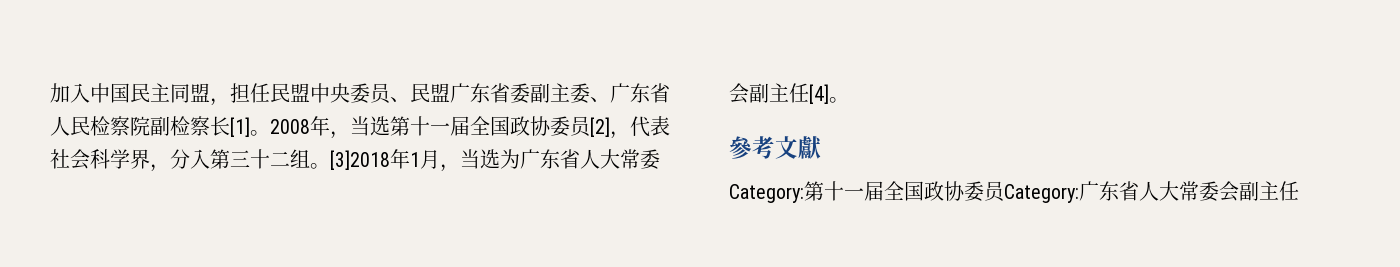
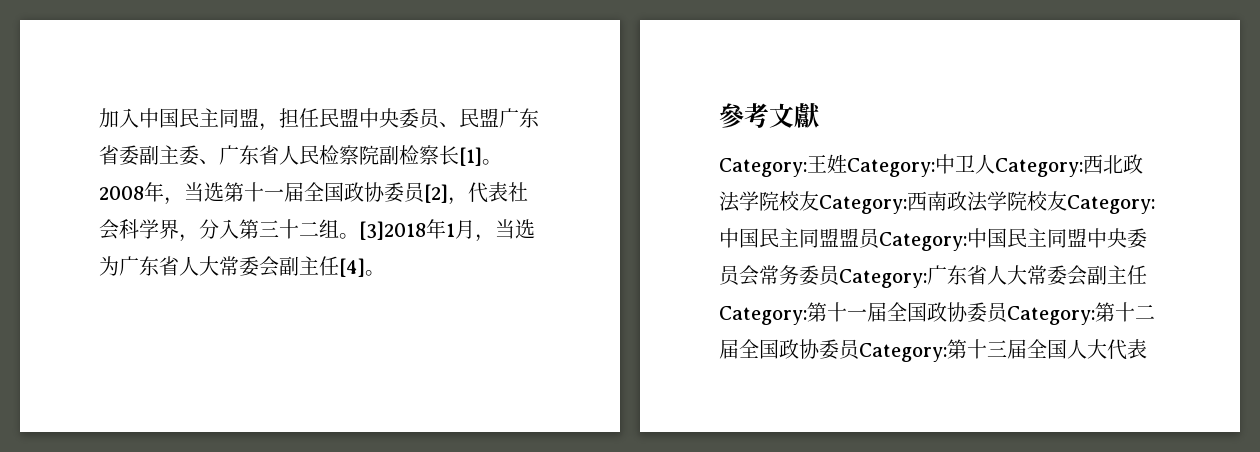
[804,181,965,201] 第十一届全国政协 -> [807,154,1143,177] [719,191,1155,214] [719,228,1147,251] [719,265,799,286] 王姓Category:中卫人Category:西北政法学院校友Category:西南政法学院校友Category:中国民主同盟盟员Category:中国民主同盟中央委员会常务
(1299, 191) none -> [719,302,1155,325] [719,339,1147,362] Category:第十一届全国政协委员Category:第十二届全国政协委员Category:第十三届全国人大代表

